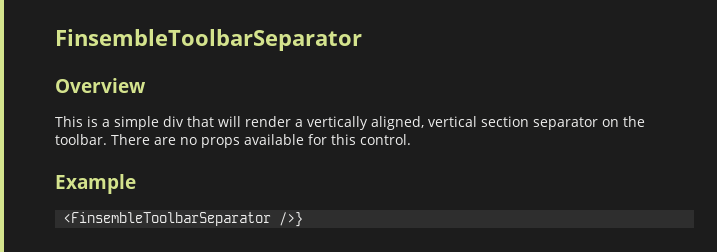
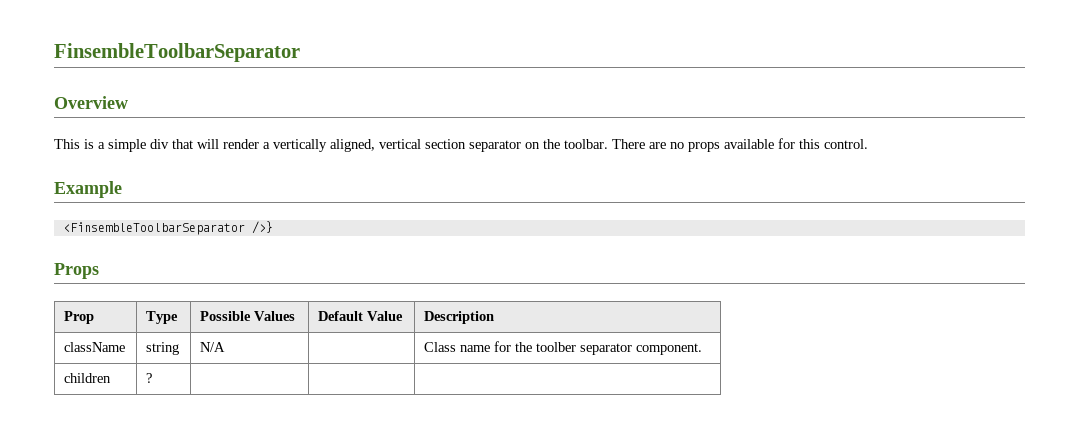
(304, 219) none -> [54,263,99,279] [64,311,95,324] [146,311,179,324] [200,311,296,321] [318,311,404,321] [424,311,495,324] [64,342,126,352] [146,342,180,355] [200,342,226,352] [424,341,703,355] [64,373,112,383] [146,373,153,383] // Props // Prop | Type | Possible Values | Default Value | Description // className | string | N/A | | Class name for the toolber separator component. // children | ? | | |

